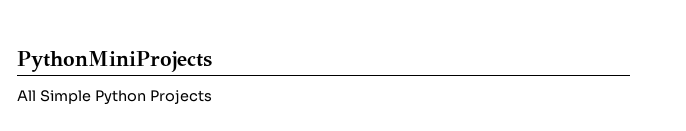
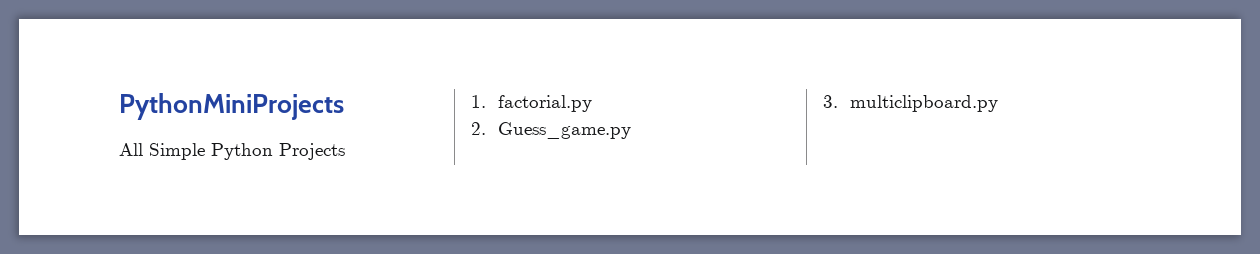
(212, 97) none -> [471,95,593,112] [471,122,632,139] [823,95,999,112] // 1. factorial.py // 2. Guess_game.py // 3. multiclipboard.py

